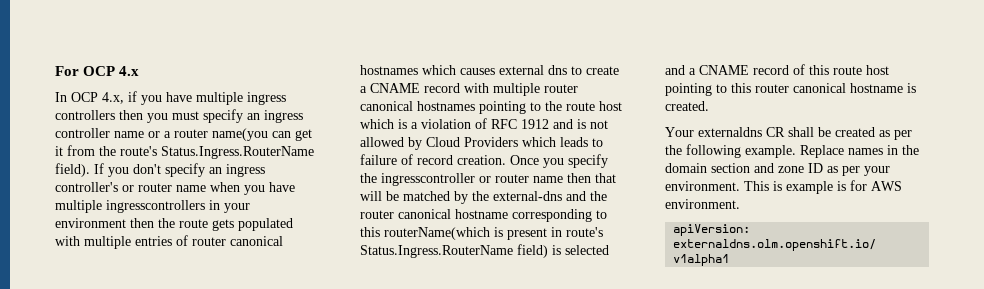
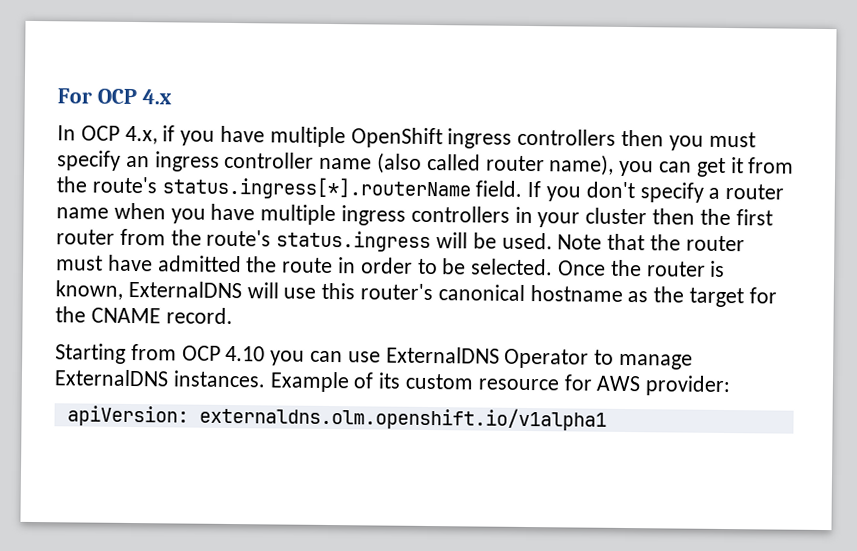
(243, 98) none -> [350,127,443,149] OpenShift
[148,128,268,141] or a router name(you -> [377,152,655,177] (also called router name), you
[161,146,314,159] [55,163,90,177] Status.Ingress.RouterName field). -> [161,176,523,201] status.ingress[*].routerName field.
[209,164,265,177] [55,182,134,192] an ingress controller's or -> [708,187,721,199] a
[106,200,205,213] ingresscontrollers -> [341,205,510,226] ingress controllers
[55,218,126,228] environment -> [585,207,648,225] cluster
[179,218,293,231] [55,235,283,249] [360,65,619,75] [360,83,578,96] [360,101,622,114] [360,118,608,129] [360,137,603,150] [360,154,608,168] [360,173,616,186] [360,191,607,204] [360,209,607,222] [360,227,603,240] [360,244,609,258] [665,64,889,75] [665,83,916,96] [665,101,709,111] [665,127,912,140] [665,144,919,158] [665,163,890,176] [665,181,846,194] route gets populated with multiple entries of router canonical hostnames which causes external dns to create a CNAME record with multiple router canonical hostnames pointing to the route host which is a violation of RFC 1912 and is not allowed by Cloud Providers which leads to failure of record creation. Once you specify the ingresscontroller or router name then that will be matched by the external-dns and the router canonical hostname corresponding to this routerName(which is present in route's Status.Ingress.RouterName field) is selected and a CNAME record of this route host pointing to this router canonical hostname is created. // Your externaldns CR shall be created as per the following example. Replace names in the domain section and zone ID as per your environment. This is example is -> [735,209,773,226] [56,228,745,253] [56,254,726,278] [55,280,777,308] [55,306,233,325] [55,343,694,370] [54,369,559,393] first router from the route's status.ingress will be used. Note that the router must have admitted the route in order to be selected. Once the router is known, ExternalDNS will use this router's canonical hostname as the target for the CNAME record. // Starting from OCP 4.10 you can use ExternalDNS Operator to manage ExternalDNS instances. Example of its custom resource
[665,199,740,209] environment. -> [645,375,731,397] provider:

